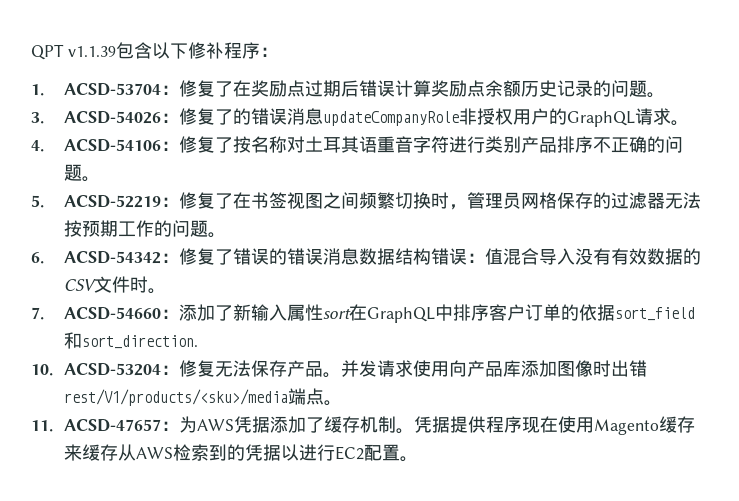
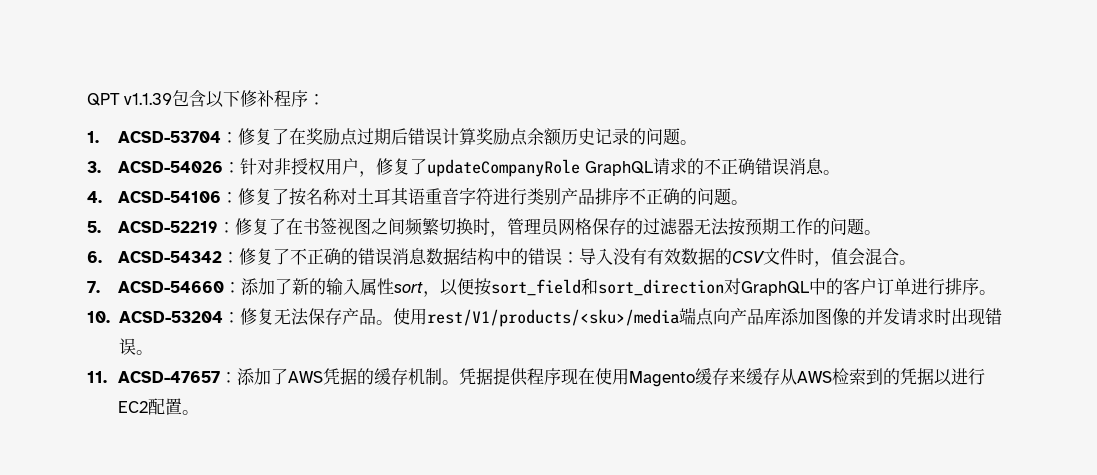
[178,108,671,127] 修复了的错误消息updateCompanyRole非授权用户的GraphQL请求 -> [240,158,825,177] 针对非授权用户，修复了updateCompanyRole GraphQL请求的不正确错误消息
[232,248,269,265] 错误 -> [290,248,342,265] 不正确
[430,248,539,265] 错误：值混合 -> [494,248,580,265] 中的错误：
(148, 284) none -> [814,248,900,267] ，值会混合
(251, 312) none -> [309,278,327,295] 的
[348,304,695,323] [63,332,198,349] 在GraphQL中排序客户订单的依据sort_field和sort_direction. -> [423,278,997,297] ，以便按sort_field和sort_direction对GraphQL中的客户订单进行排序。
[340,360,449,377] 并发请求使用 -> [392,307,714,327] 使用rest/V1/products/<sku>/media端点
[592,360,647,377] [63,388,324,406] 时出错rest/V1/products/<sku>/media端点 -> [848,308,1002,325] [118,338,136,355] 的并发请求时出现错误
[178,416,197,433] 为 -> [237,368,289,385] 添加了
[269,416,324,433] 添加了 -> [357,368,375,385] 的

